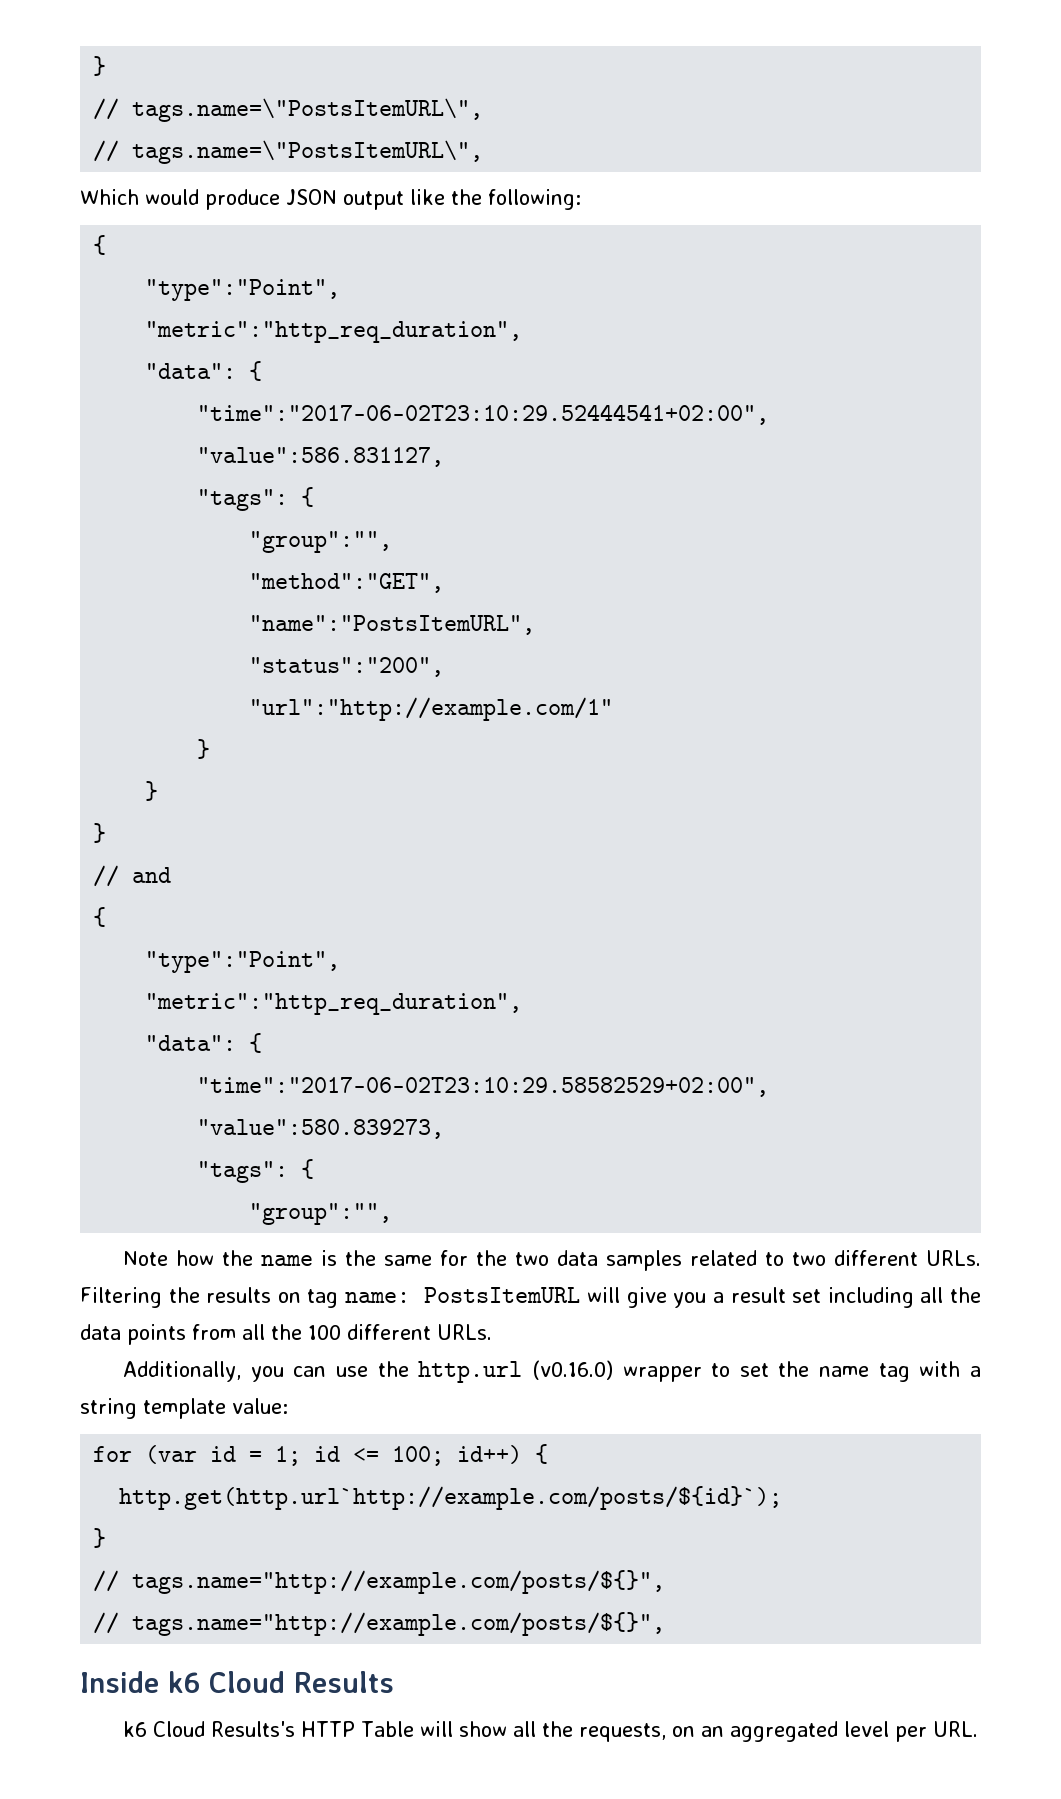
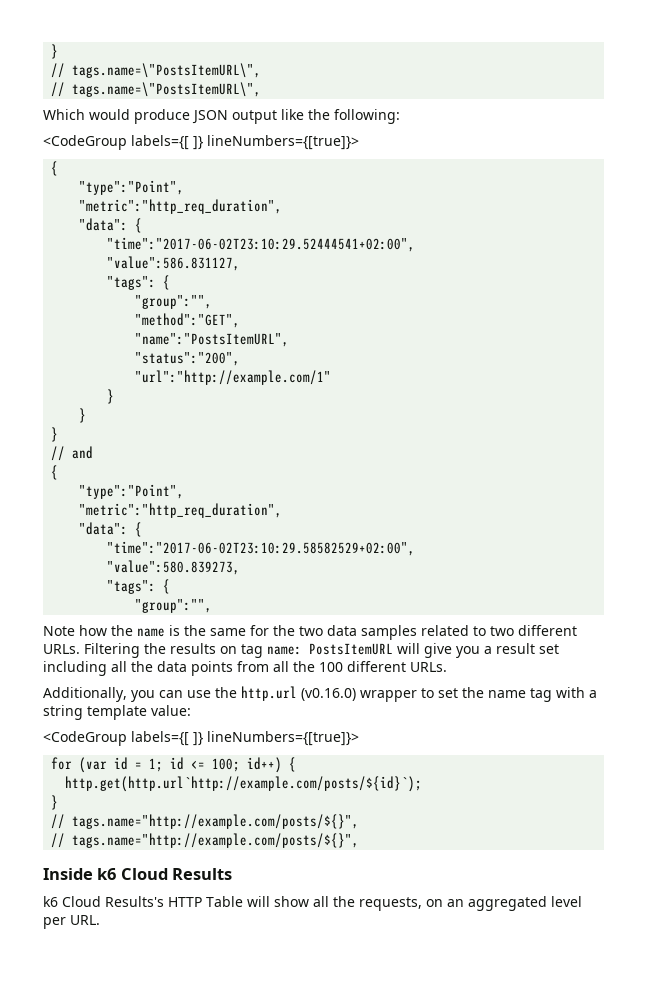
(581, 199) none -> [43,135,359,150] // <CodeGroup labels={[ ]} lineNumbers={[true]}>
(288, 1406) none -> [43,731,359,746] // <CodeGroup labels={[ ]} lineNumbers={[true]}>

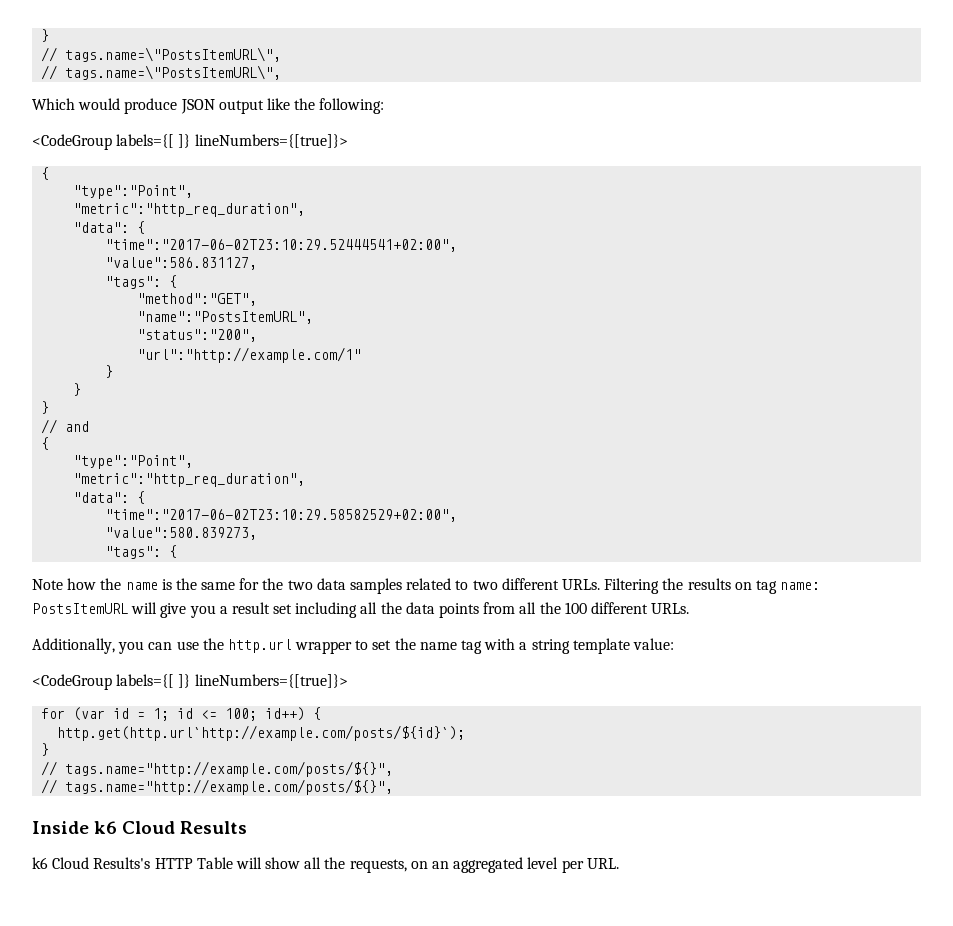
[135,295,213,309] // "group":"", -> (178, 281) none
[135,599,213,613] // "group":"", -> (178, 551) none
[301,688,356,701] (v0.16.0) -> (292, 646) none

